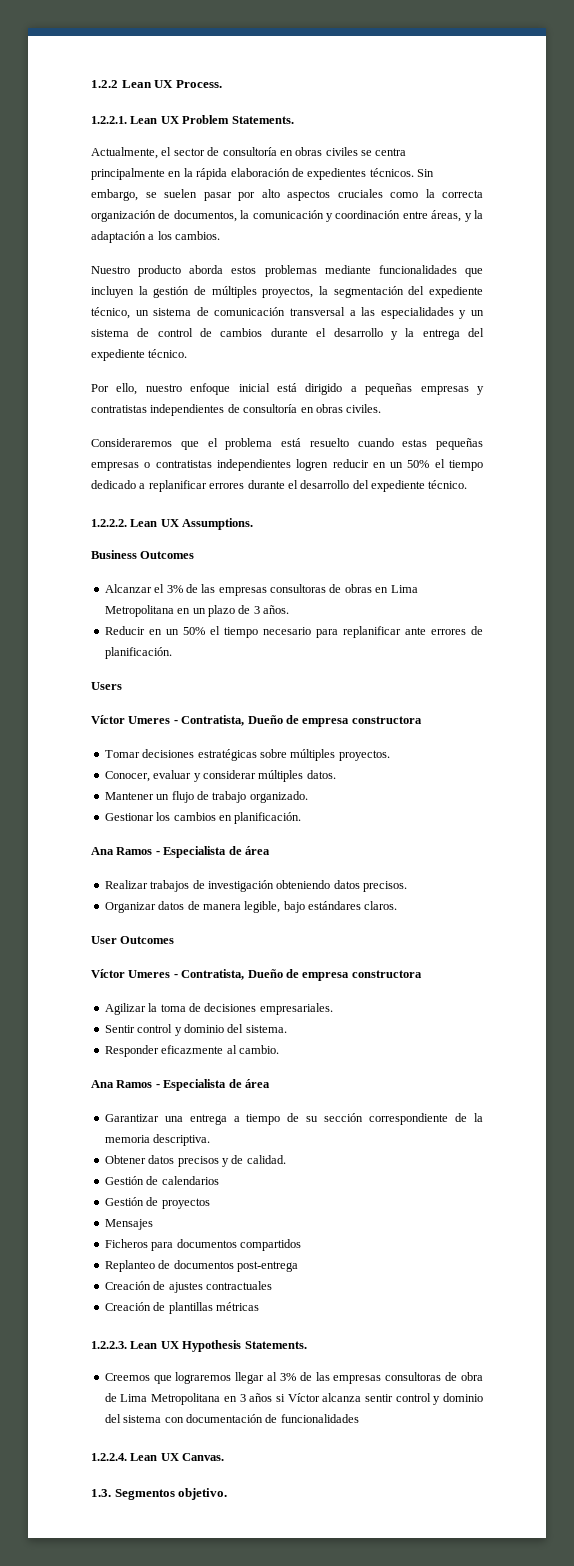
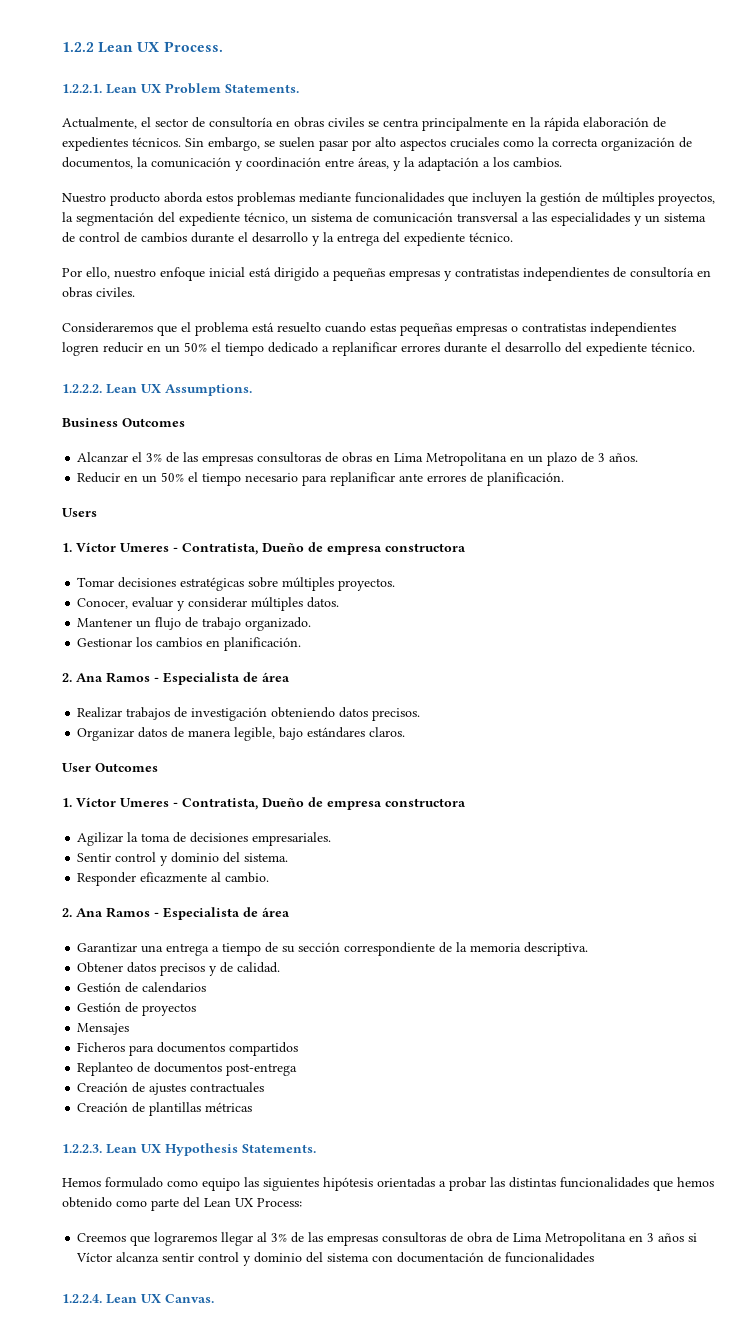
(122, 686) none -> [62,543,72,552] 1.
(302, 818) none -> [62,673,72,682] 2.
(175, 940) none -> [62,798,72,807] 1.
(279, 1049) none -> [62,908,72,917] 2.
(307, 1345) none -> [62,1177,714,1191] [62,1197,302,1211] // Hemos formulado como equipo las siguientes hipótesis orientadas a probar las distintas funcionalidades que hemos obtenido como parte del Lean UX Process:
[91,1488,228,1500] // 1.3. Segmentos objetivo. -> (214, 1298) none

